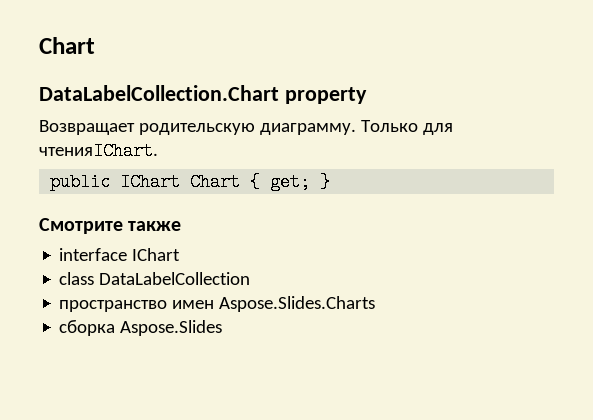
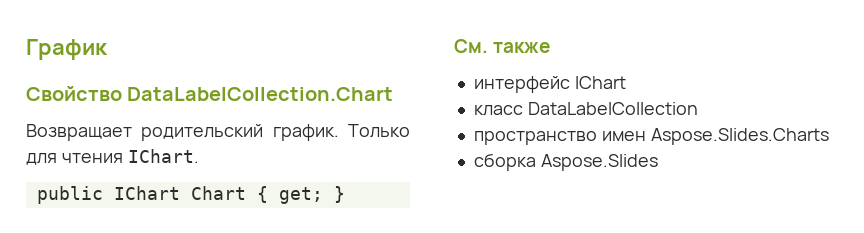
[39,37,95,54] Chart // -> [26,39,108,60] [26,86,122,101] График // Свойство
[284,87,367,104] property -> (394, 94) none
[138,120,453,135] [39,142,158,160] родительскую диаграмму. Только для чтенияIChart. -> [141,124,410,141] [26,149,199,165] родительский график. Только для чтения IChart.
[39,218,123,234] Смотрите -> [454,39,488,53] См.
[59,248,128,261] interface -> [473,76,570,93] интерфейс
[59,272,95,285] class -> [473,105,523,116] класс

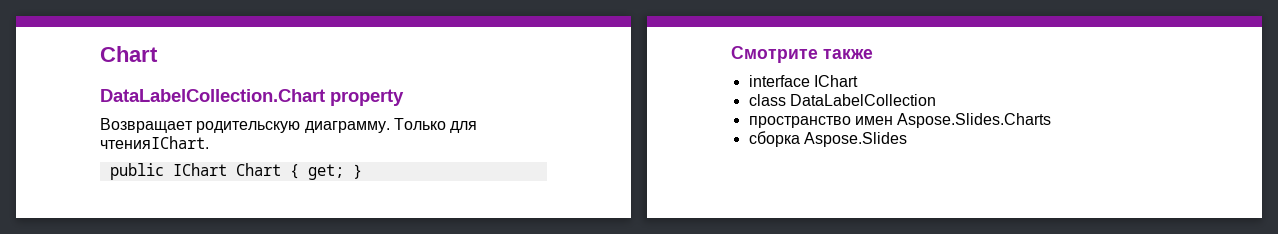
[26,39,108,60] [26,86,122,101] График // Свойство -> [100,46,158,62] Chart //
(394, 94) none -> [330,89,404,106] property
[141,124,410,141] [26,149,199,165] родительский график. Только для чтения IChart. -> [196,118,478,133] [100,136,209,149] родительскую диаграмму. Только для чтенияIChart.
[454,39,488,53] См. -> [731,46,818,63] Смотрите
[473,76,570,93] интерфейс -> [748,75,810,87] interface
[473,105,523,116] класс -> [748,94,786,106] class

